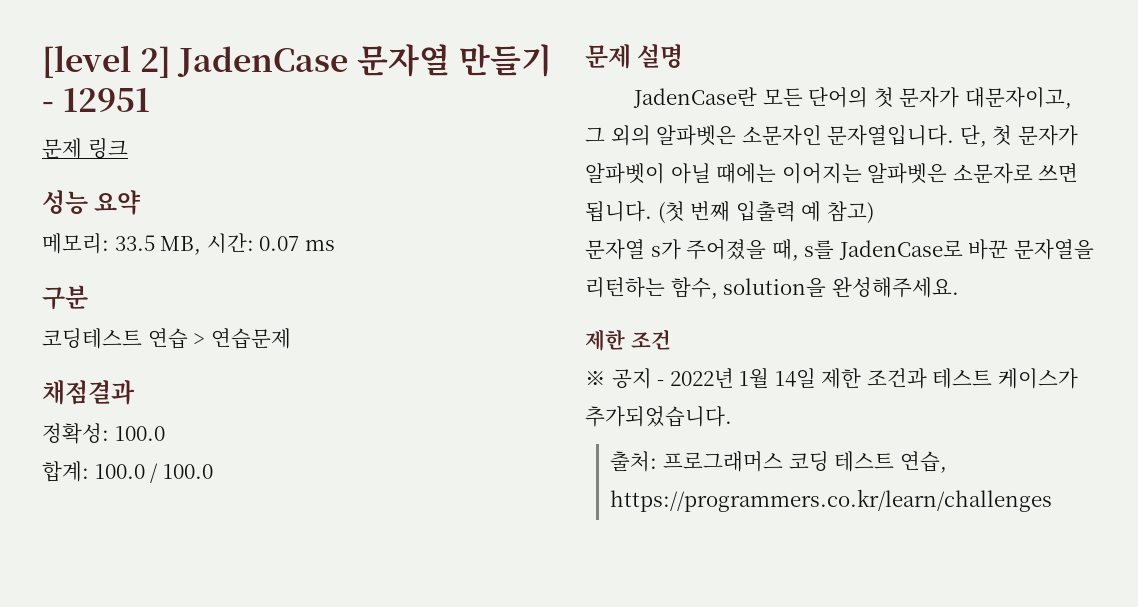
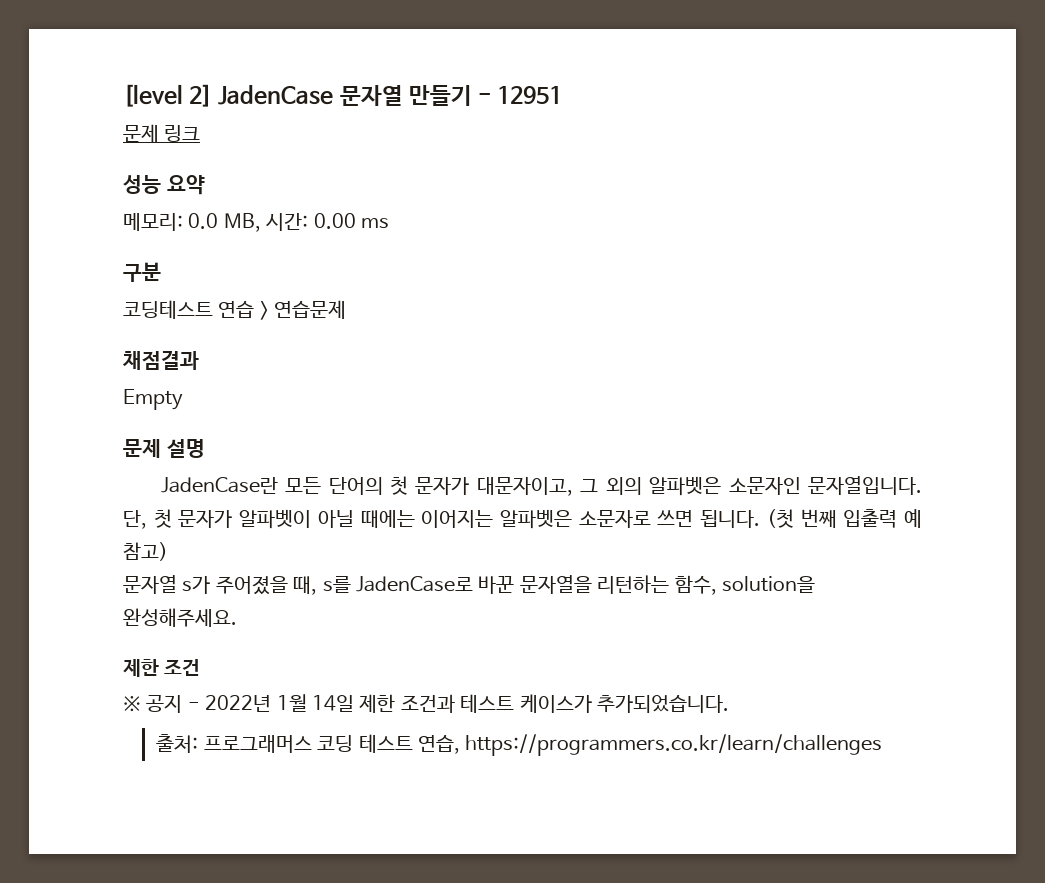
[114,235,155,251] 33.5 -> [188,213,219,229] 0.0
[259,236,300,251] 0.07 -> [313,213,356,229] 0.00
[42,423,165,444] [42,461,213,483] 정확성: 100.0 // 합계: 100.0 / 100.0 -> [123,389,183,410] Empty

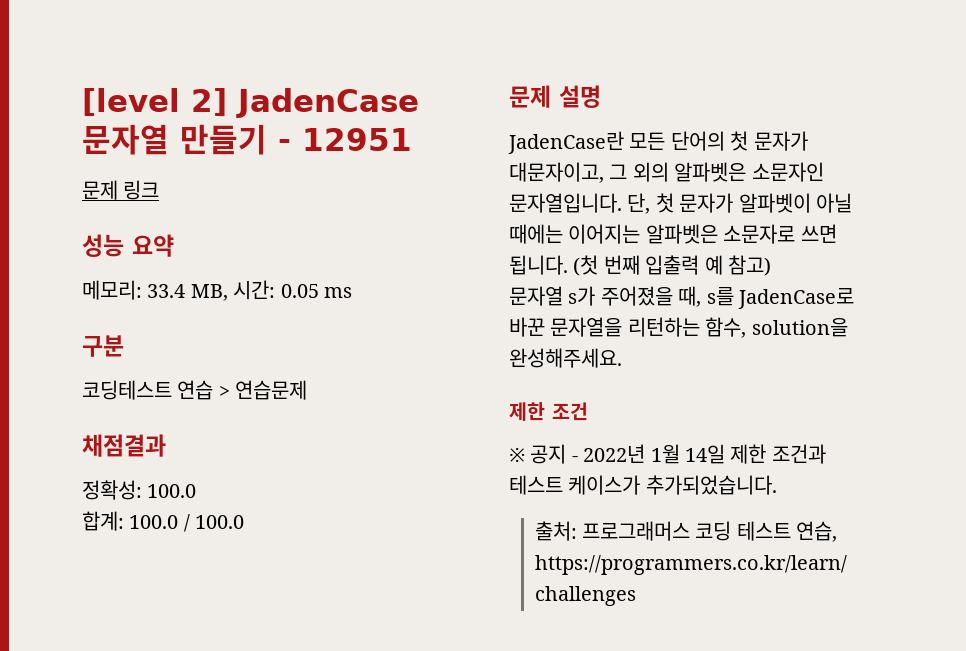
[188,213,219,229] 0.0 -> [147,284,186,298] 33.4
[313,213,356,229] 0.00 -> [280,284,319,298] 0.05
[123,389,183,410] Empty -> [82,480,197,500] [82,511,245,532] 정확성: 100.0 // 합계: 100.0 / 100.0

